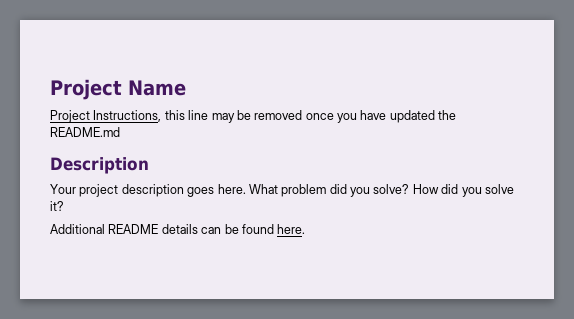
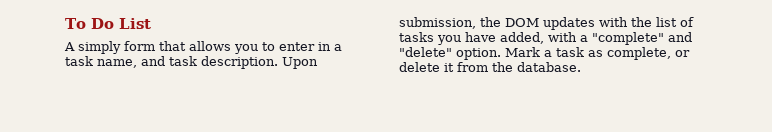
[50,79,186,100] [50,110,457,123] [50,127,120,137] [50,157,149,174] [50,184,514,197] [50,201,64,211] [50,224,306,234] Project Name // Project Instructions, this line may be removed once you have updated the README.md // Description // Your project description goes here. What problem did you solve? How did you solve it? // Additional README details can be found here. -> [65,18,151,29] [64,41,342,54] [65,56,318,69] [399,17,694,30] [399,32,692,45] [399,47,690,60] [399,62,581,72] To Do List // A simply form that allows you to enter in a task name, and task description. Upon submission, the DOM updates with the list of tasks you have added, with a "complete" and "delete" option. Mark a task as complete, or delete it from the database.

